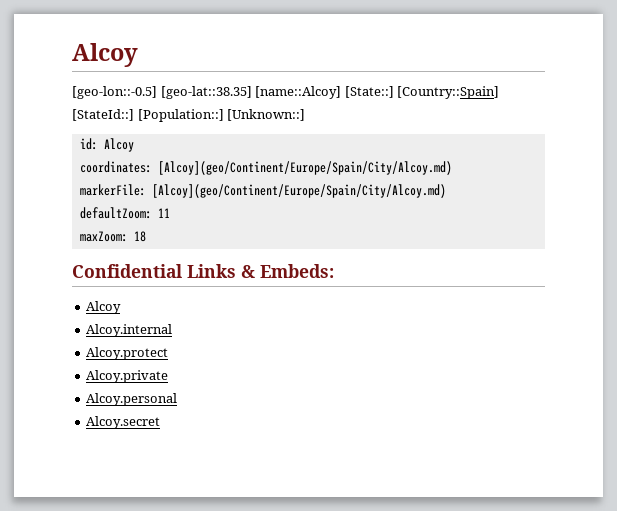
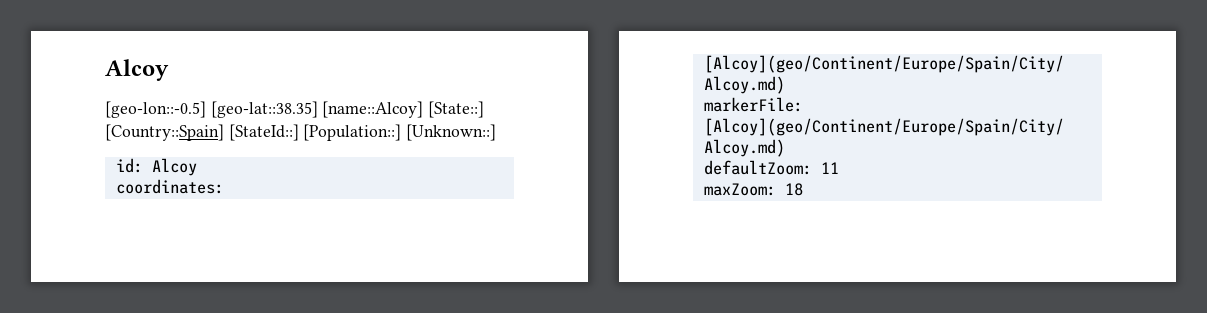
[72,264,334,278] [86,301,122,314] [86,324,173,337] [86,347,169,360] [86,370,169,383] [86,393,178,406] [86,416,161,429] // Confidential Links & Embeds: // Alcoy // Alcoy.internal // Alcoy.protect // Alcoy.private // Alcoy.personal // Alcoy.secret -> (803, 189) none

